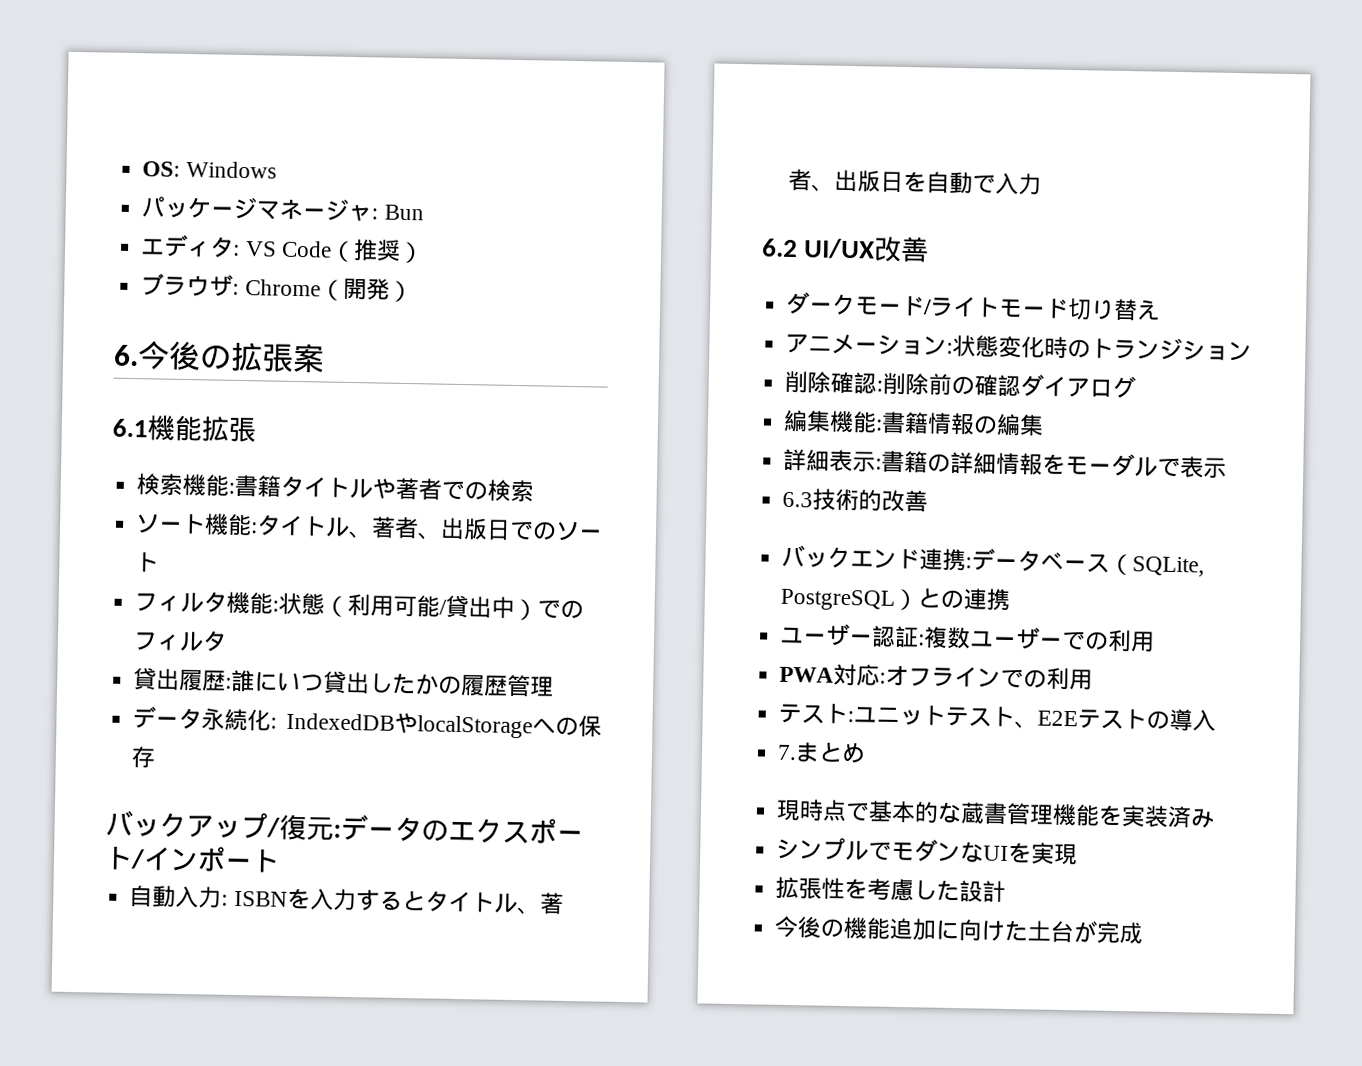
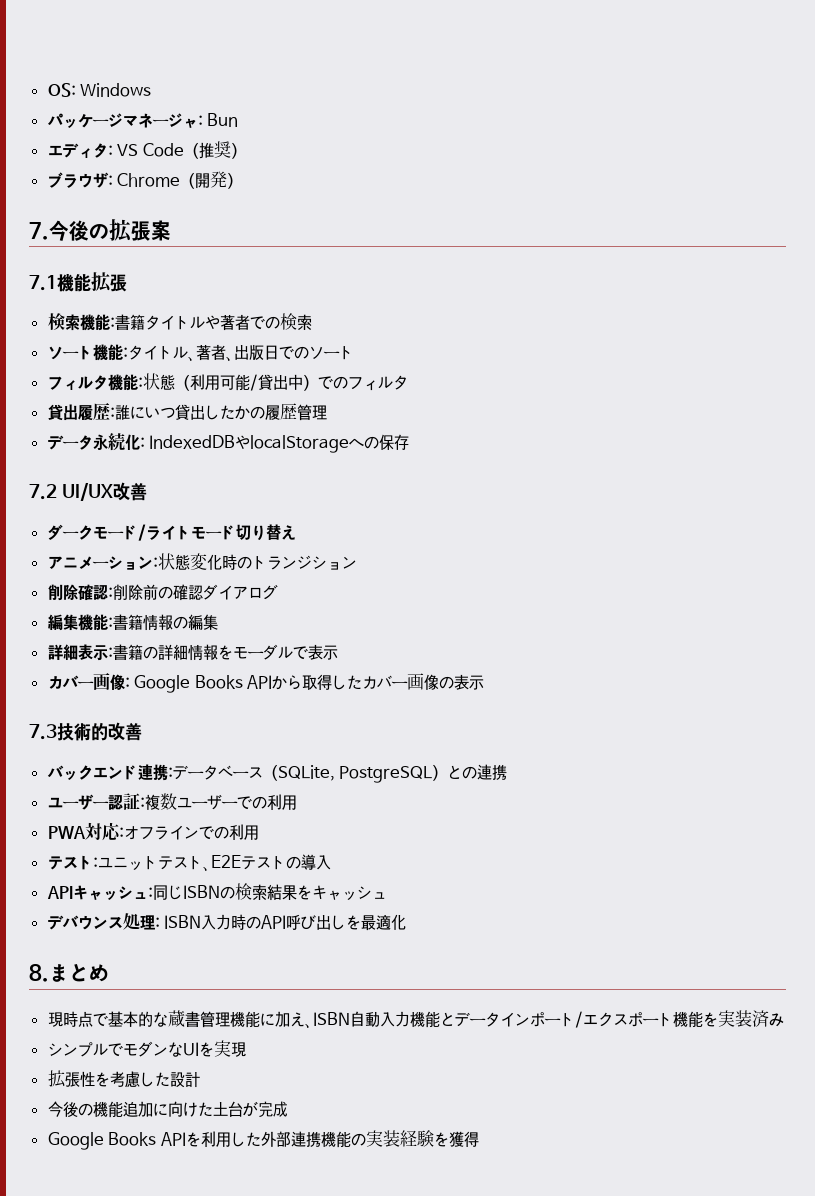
[113,344,139,367] 6. -> [29,222,49,240] 7.
[112,418,148,438] 6.1 -> [29,275,57,291] 7.1
[105,810,584,844] [104,846,280,873] [129,885,564,915] [788,168,1043,196] [762,238,798,258] バックアップ/復元:データのエクスポート/インポート // 自動入力: ISBNを入力するとタイトル、著者、出版日を自動で入力 // 6.2 -> [29,484,57,500] 7.2
[782,491,814,508] 6.3 -> [47,673,485,693] [29,724,57,740] カバー画像: Google Books APIから取得したカバー画像の表示 // 7.3
[777,744,798,761] 7. -> [46,883,387,901] [47,913,407,931] [29,964,49,982] APIキャッシュ:同じISBNの検索結果をキャッシュ // デバウンス処理: ISBN入力時のAPI呼び出しを最適化 // 8.
(1101, 815) none -> [259,1011,703,1029] に加え、ISBN自動入力機能とデータインポート/エクスポート機能
(1145, 933) none -> [47,1130,479,1150] // Google Books APIを利用した外部連携機能の実装経験を獲得

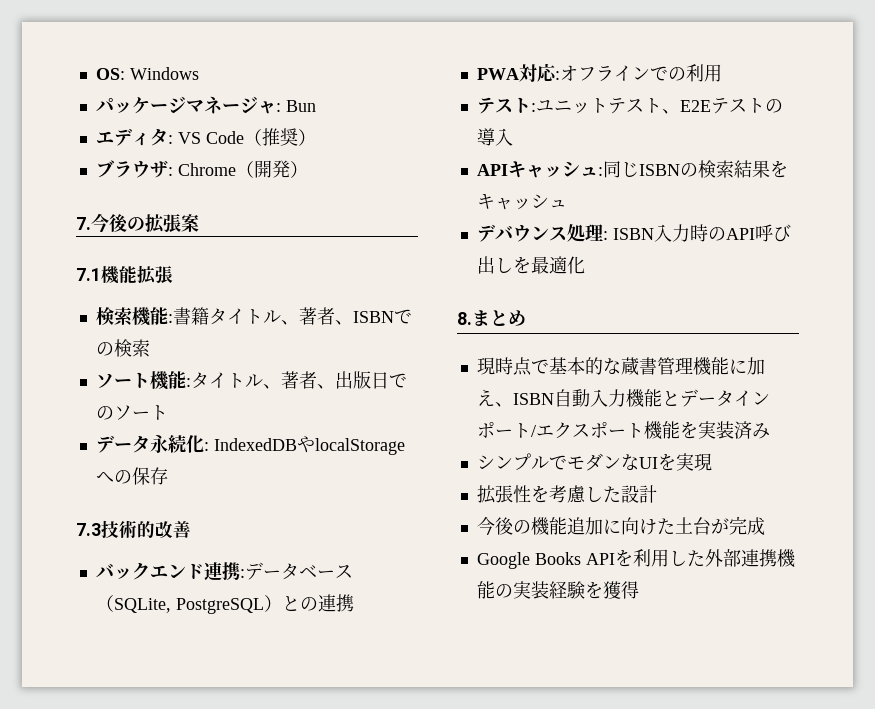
[204,314,250,331] や著者 -> [280,307,394,325] 、著者、ISBN
[47,373,408,391] [47,403,327,421] // フィルタ機能:状態（利用可能/貸出中）でのフィルタ // 貸出履歴:誰にいつ貸出したかの履歴管理 -> (168, 412) none
[29,482,148,501] [47,524,296,541] [47,553,357,570] [47,584,278,601] [47,614,218,631] [47,644,338,661] [47,673,485,693] // 7.2 UI/UX改善 // ダークモード/ライトモード切り替え // アニメーション:状態変化時のトランジション // 削除確認:削除前の確認ダイアログ // 編集機能:書籍情報の編集 // 詳細表示:書籍の詳細情報をモーダルで表示 // カバー画像: Google Books APIから取得したカバー画像の表示 -> (168, 476) none
[47,793,297,810] // ユーザー認証:複数ユーザーでの利用 -> (354, 603) none

